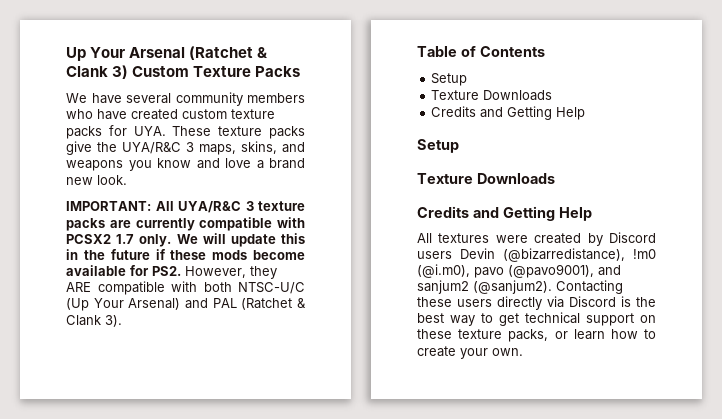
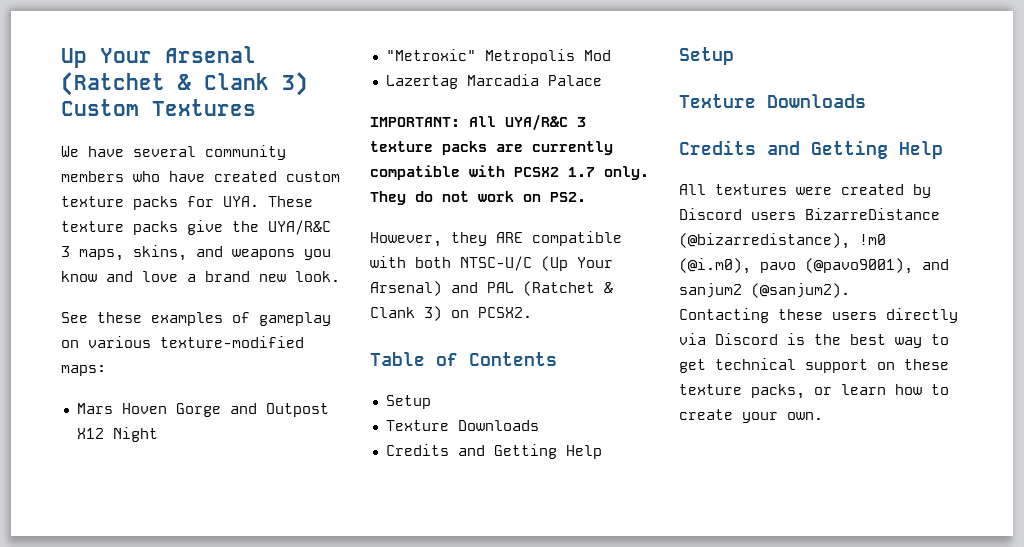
[193,66,301,77] Texture Packs -> [152,99,256,116] Textures
(127, 180) none -> [61,312,331,326] [61,336,304,348] [61,365,106,376] [76,403,329,417] [76,427,158,442] [385,49,611,64] [385,74,602,89] // See these examples of gameplay on various texture-modified maps: // Mars Hoven Gorge and Outpost X12 Night // "Metroxic" Metropolis Mod // Lazertag Marcadia Palace
[176,233,305,247] [66,249,305,260] [66,265,149,276] We will update this in the future if these mods become available for -> [370,191,541,205] They do not work on
(181, 271) none -> (586, 197) //
[105,315,122,327] 3). -> [424,306,532,321] 3) on PCSX2.
[460,248,495,259] Devin -> [805,208,940,220] BizarreDistance
(552, 287) none -> (850, 290) //

